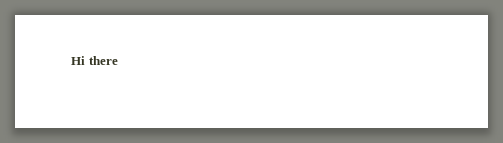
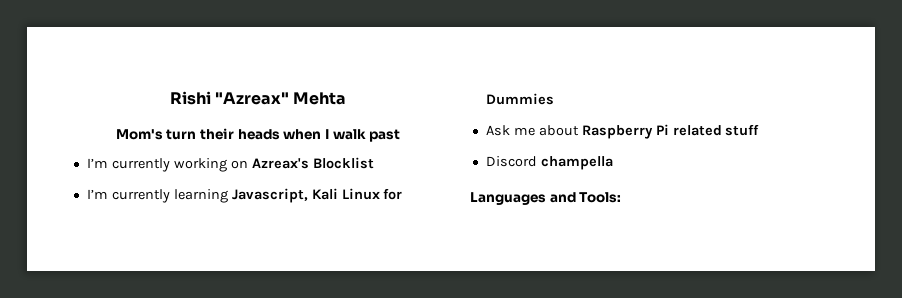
[71,56,118,65] Hi there -> [169,91,347,105] [115,128,401,142] [86,157,374,172] [86,188,403,203] [485,93,554,105] [485,124,760,139] [485,156,613,170] [470,192,622,205] Rishi "Azreax" Mehta // Mom's turn their heads when I walk past // I’m currently working on Azreax's Blocklist // I’m currently learning Javascript, Kali Linux for Dummies // Ask me about Raspberry Pi related stuff // Discord champella // Languages and Tools:

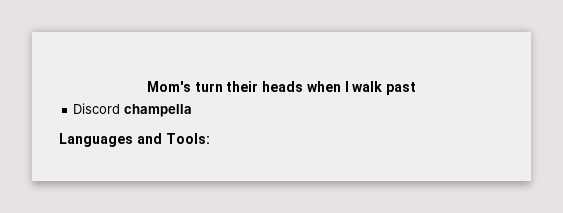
[169,91,347,105] Rishi "Azreax" Mehta // -> (146, 86) none
[86,157,374,172] [86,188,403,203] [485,93,554,105] [485,124,760,139] // I’m currently working on Azreax's Blocklist // I’m currently learning Javascript, Kali Linux for Dummies // Ask me about Raspberry Pi related stuff -> (417, 88) none

